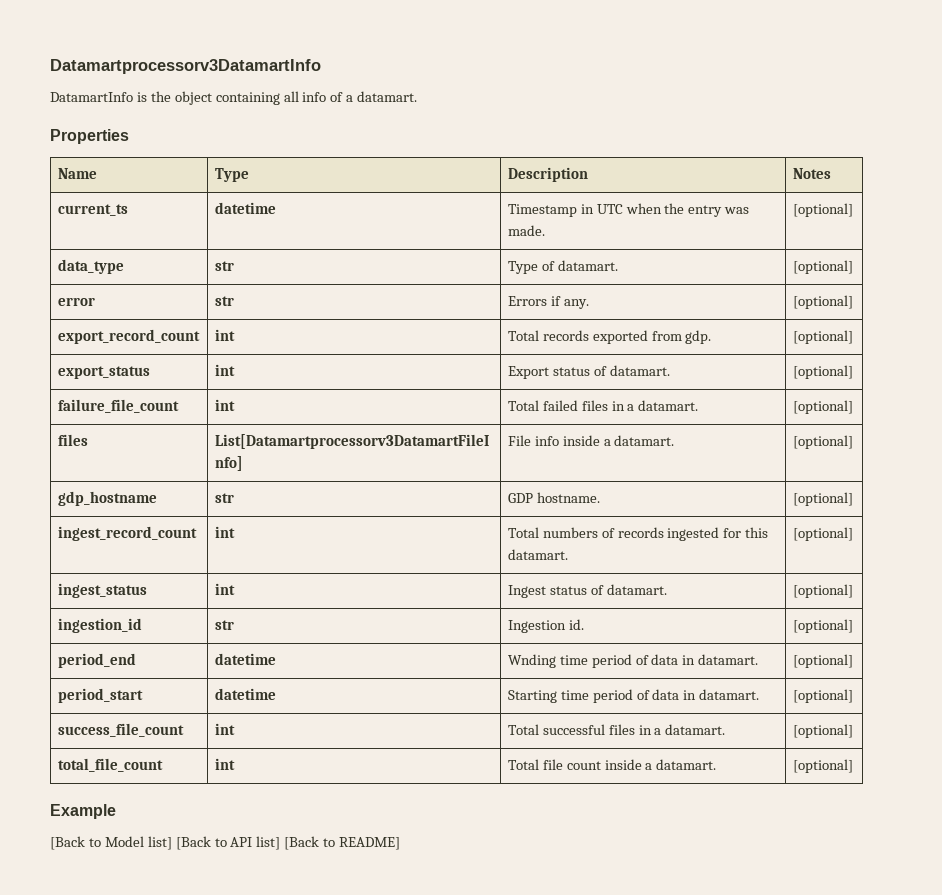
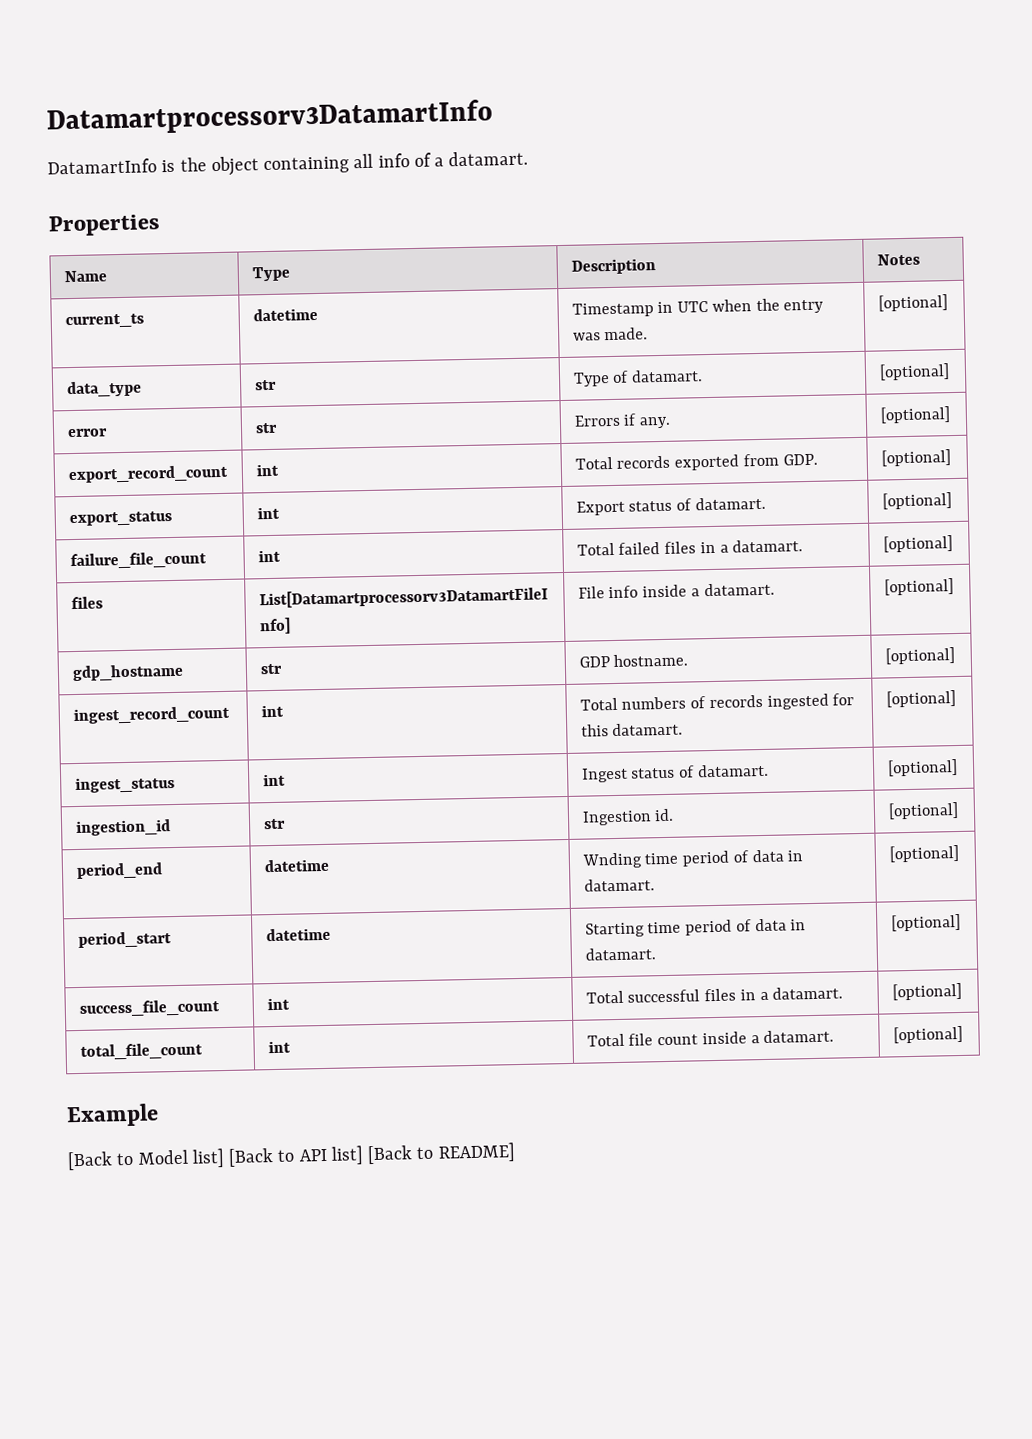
[685,330,712,344] gdp. -> [782,453,818,466] GDP.

